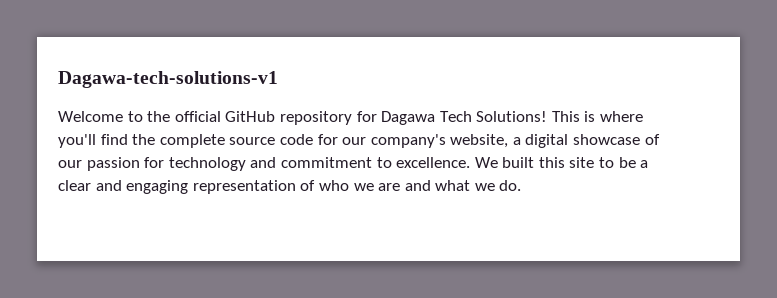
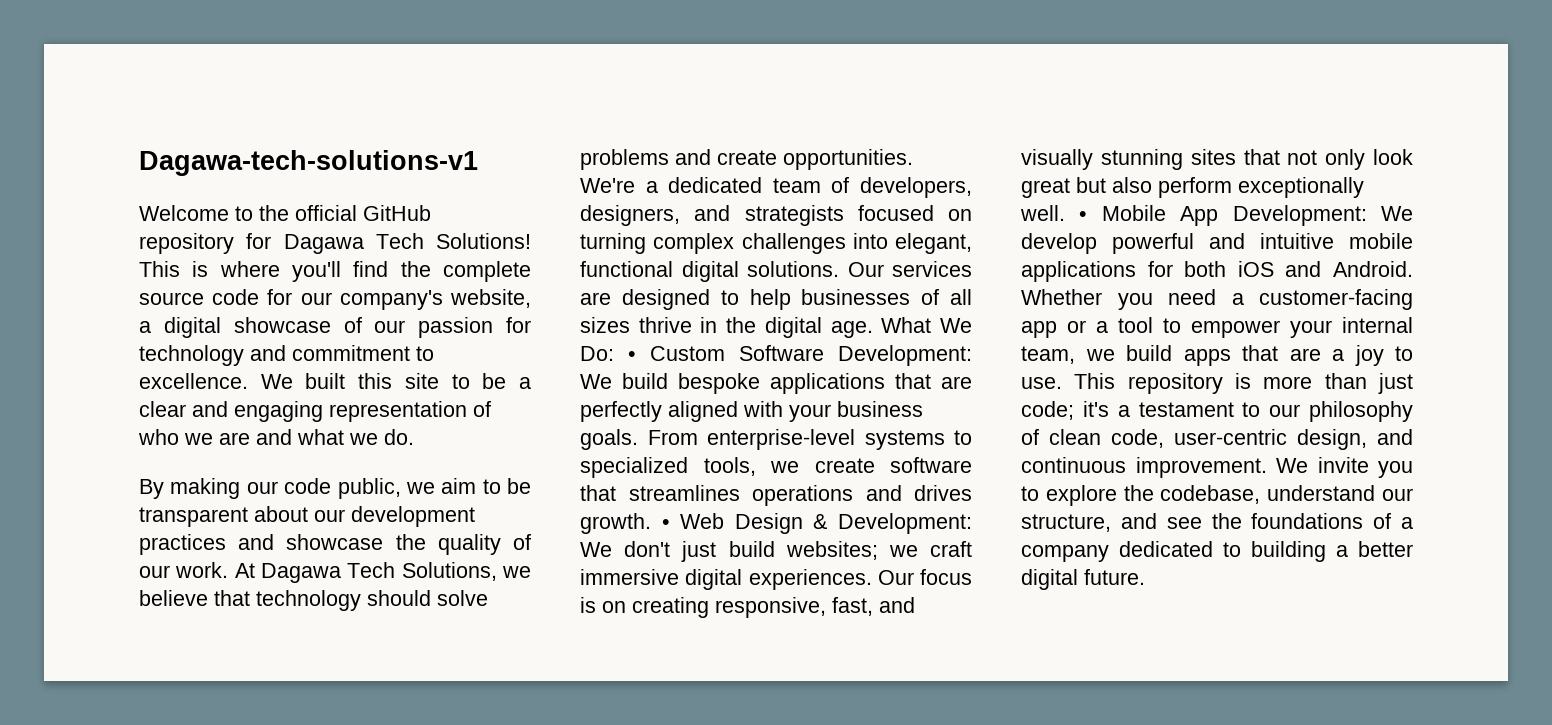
(522, 185) none -> [139,478,531,499] [139,506,475,527] [139,534,531,555] [139,562,531,583] [139,590,488,611] [580,149,913,170] [580,177,972,198] [580,205,972,226] [580,233,972,254] [580,261,972,282] [580,289,972,310] [580,317,972,338] [580,345,972,366] [580,373,972,394] [580,401,923,422] [580,429,972,450] [580,457,972,478] [580,485,972,506] [580,513,972,534] [580,541,972,562] [580,569,972,590] [580,597,915,618] [1021,149,1413,170] [1021,177,1364,198] [1020,205,1413,226] [1021,233,1413,254] [1021,261,1413,282] [1021,289,1413,310] [1021,317,1413,338] [1021,345,1413,366] [1021,373,1413,394] [1021,401,1413,422] [1021,429,1413,450] [1021,457,1413,478] [1021,485,1413,506] [1021,513,1413,532] [1021,541,1413,562] [1021,569,1145,590] // By making our code public, we aim to be transparent about our development practices and showcase the quality of our work. At Dagawa Tech Solutions, we believe that technology should solve problems and create opportunities. We're a dedicated team of developers, designers, and strategists focused on turning complex challenges into elegant, functional digital solutions. Our services are designed to help businesses of all sizes thrive in the digital age. What We Do: • Custom Software Development: We build bespoke applications that are perfectly aligned with your business goals. From enterprise-level systems to specialized tools, we create software that streamlines operations and drives growth. • Web Design & Development: We don't just build websites; we craft immersive digital experiences. Our focus is on creating responsive, fast, and visually stunning sites that not only look great but also perform exceptionally well. • Mobile App Development: We develop powerful and intuitive mobile applications for both iOS and Android. Whether you need a customer-facing app or a tool to empower your internal team, we build apps that are a joy to use. This repository is more than just code; it's a testament to our philosophy of clean code, user-centric design, and continuous improvement. We invite you to explore the codebase, understand our structure, and see the foundations of a company dedicated to building a better digital future.

